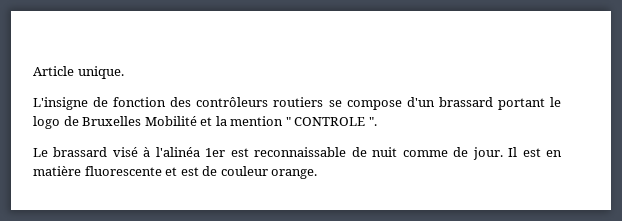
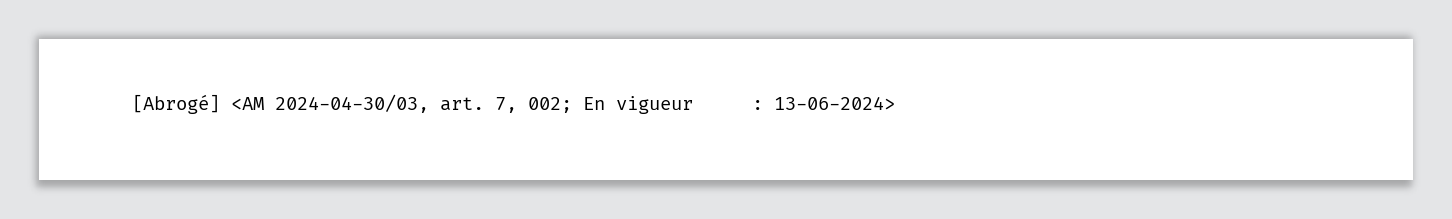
[33,66,124,79] [33,97,561,110] [33,116,377,129] [33,147,562,160] [33,166,318,179] Article unique. // L'insigne de fonction des contrôleurs routiers se compose d'un brassard portant le logo de Bruxelles Mobilité et la mention " CONTROLE ". // Le brassard visé à l'alinéa 1er est reconnaissable de nuit comme de jour. Il est en matière fluorescente et est de couleur orange. -> [132,94,895,114] [Abrogé] <AM 2024-04-30/03, art. 7, 002; En vigueur : 13-06-2024>

